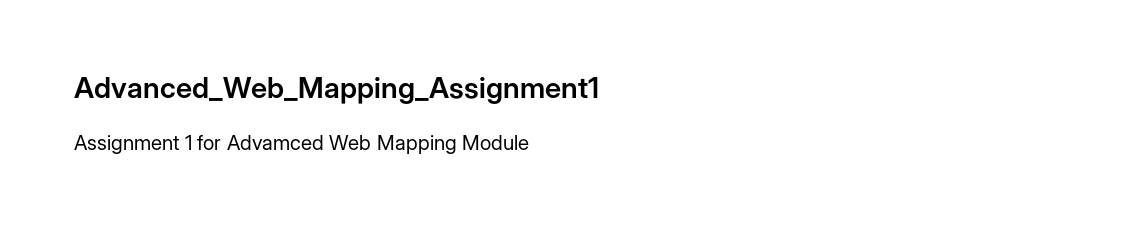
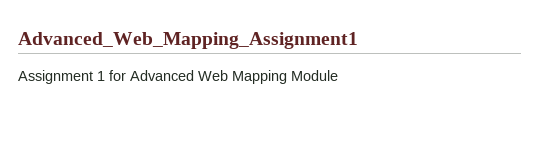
[226,135,324,150] Advamced -> [130,70,194,81] Advanced

